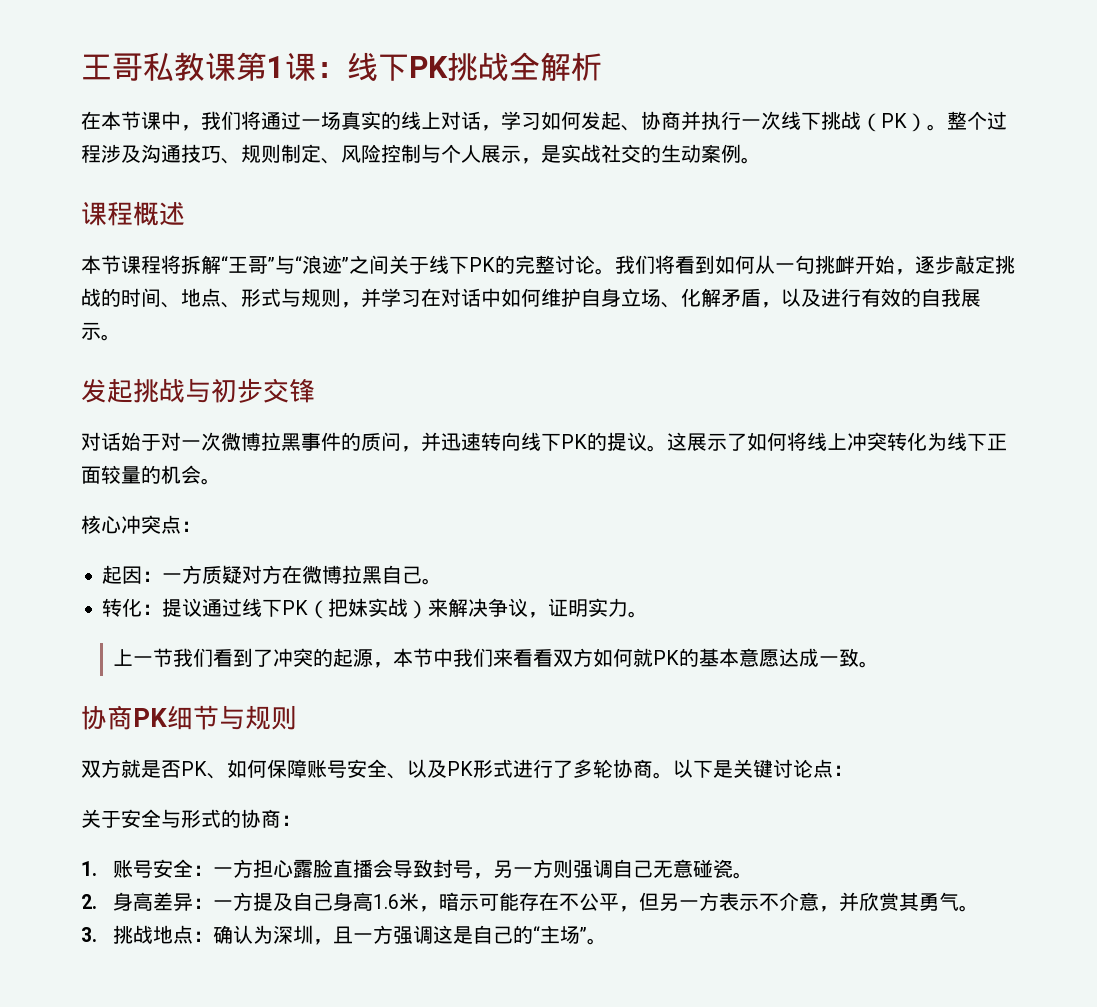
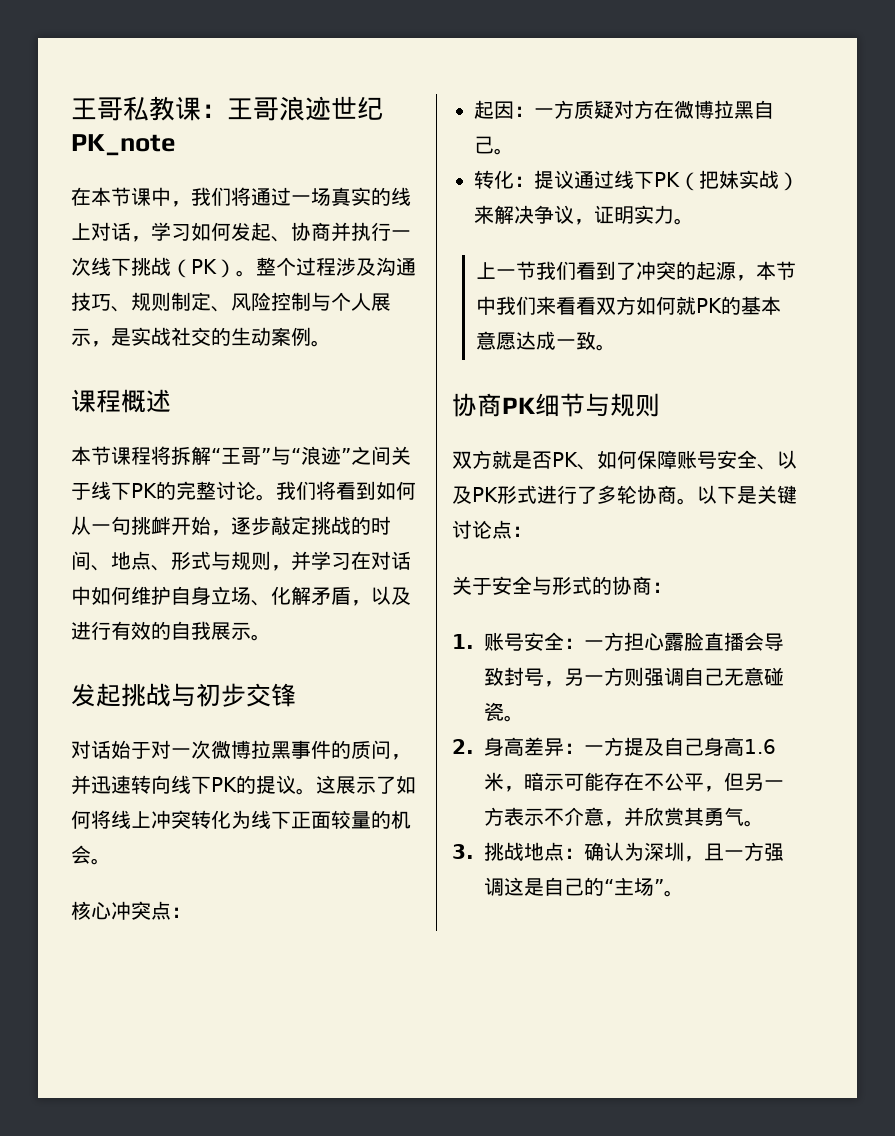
[236,52,602,81] 第1课：线下PK挑战全解析 -> [201,96,383,121] [71,134,176,156] ：王哥浪迹世纪PK_note

